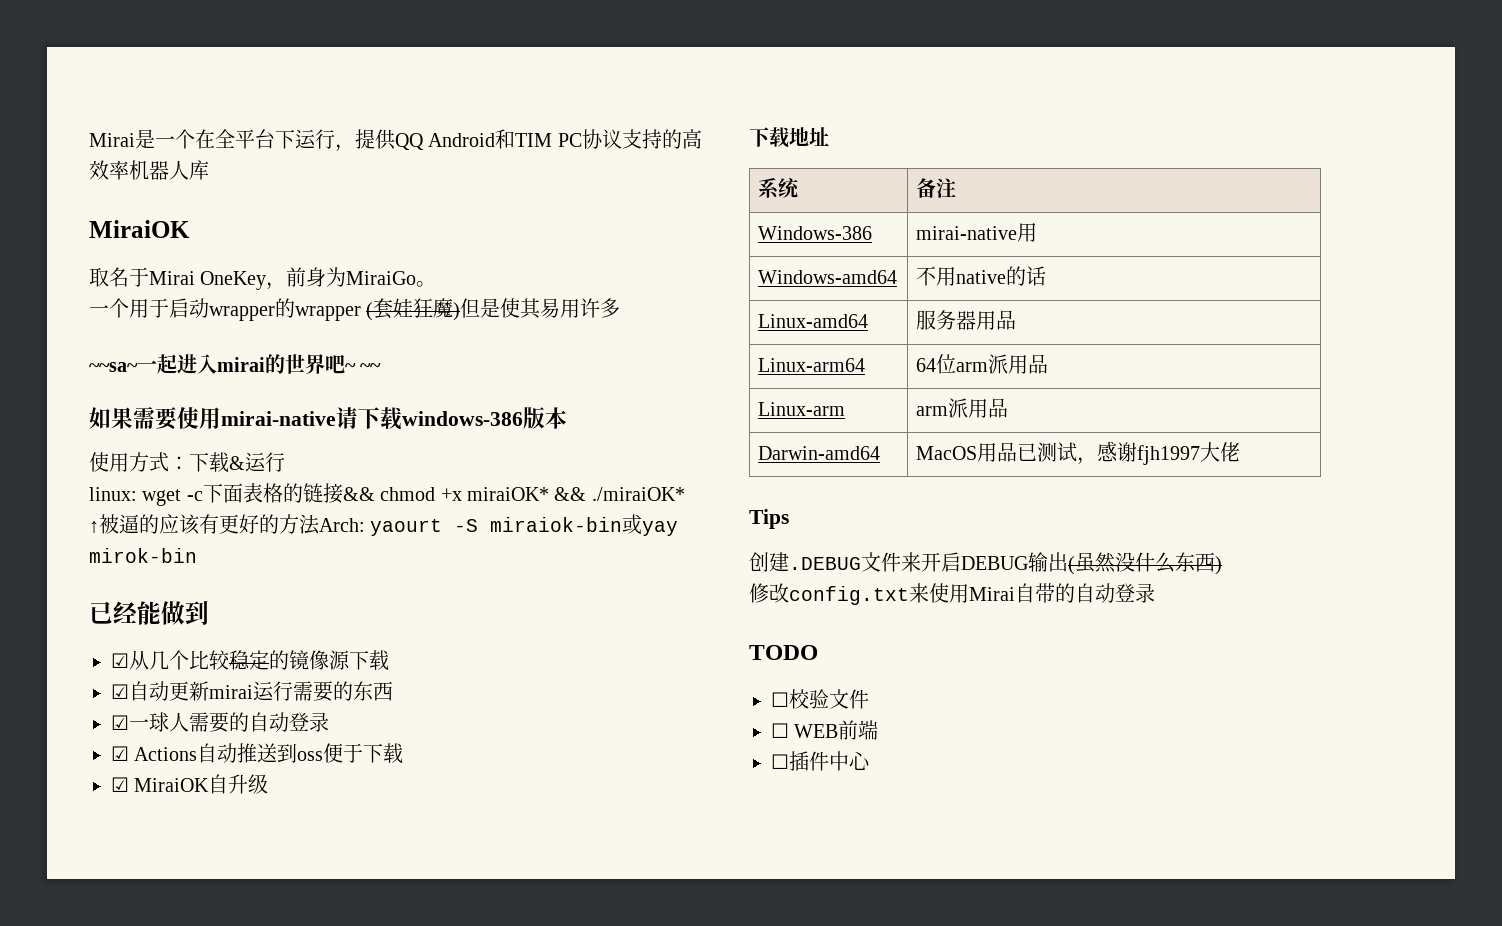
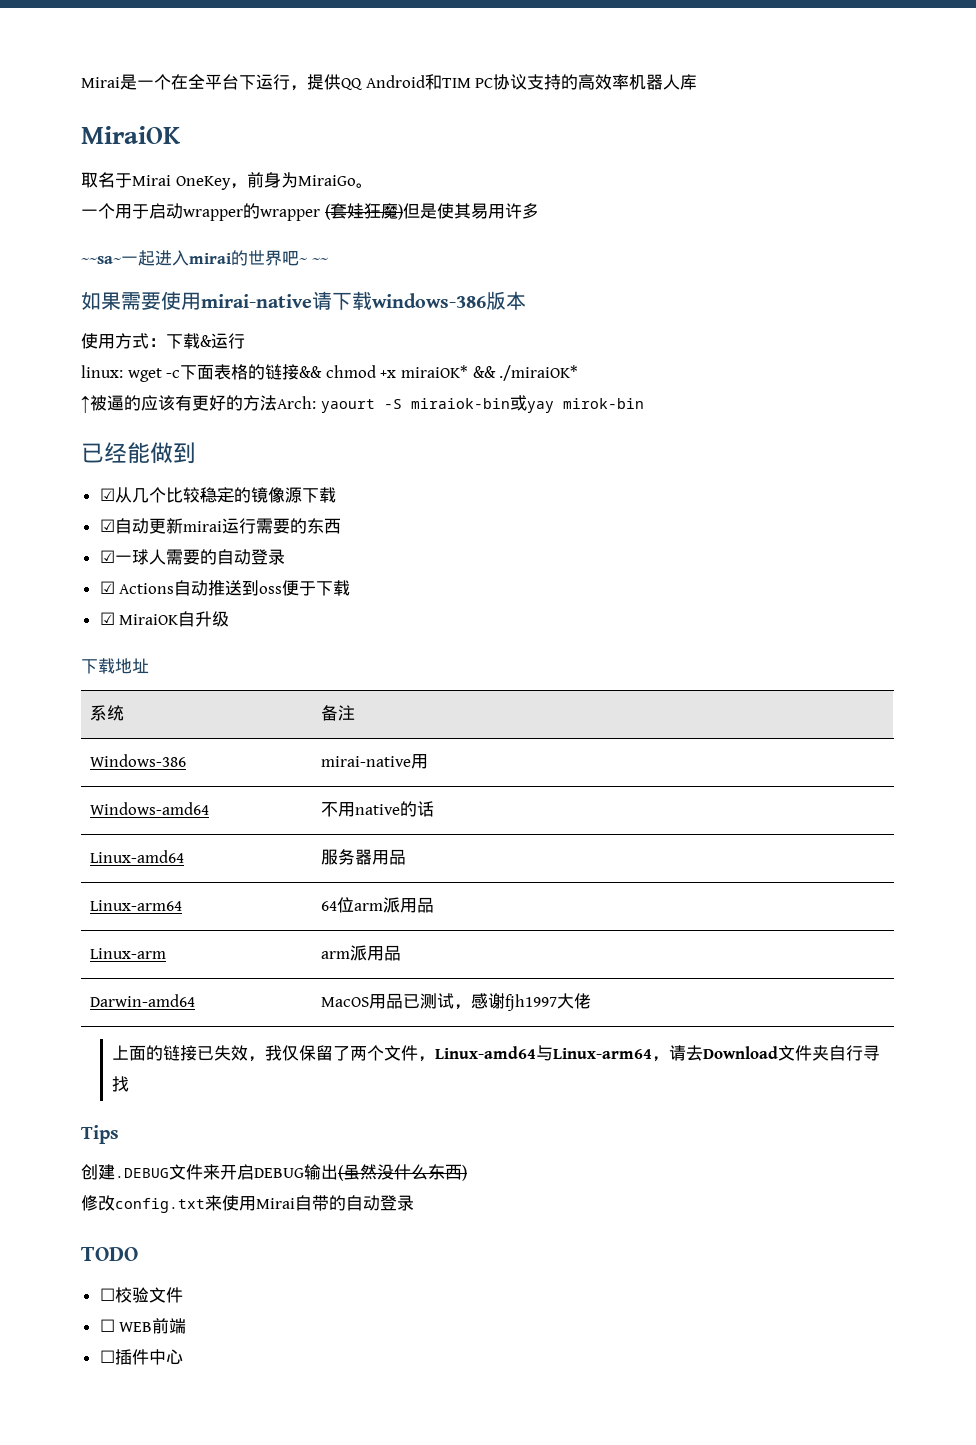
(1241, 452) none -> [112,1045,881,1062] [112,1076,130,1092] // 上面的链接已失效，我仅保留了两个文件，Linux-amd64与Linux-arm64，请去Download文件夹自行寻找

